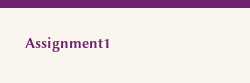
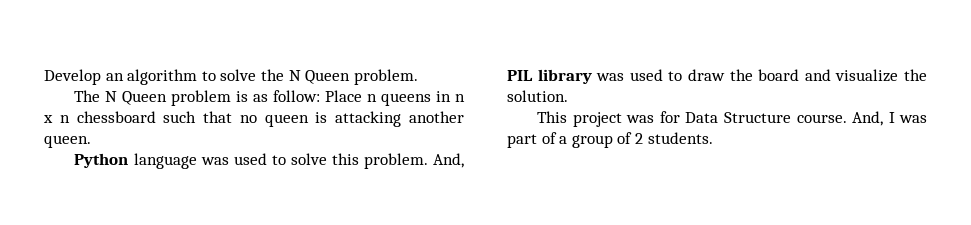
[25,37,110,52] Assignment1 -> [44,69,418,85] [74,90,466,106] [43,111,464,127] [44,135,91,148] [74,153,464,169] [507,69,927,84] [507,90,568,102] [537,111,927,127] [507,132,713,148] Develop an algorithm to solve the N Queen problem. // The N Queen problem is as follow: Place n queens in n x n chessboard such that no queen is attacking another queen. // Python language was used to solve this problem. And, PIL library was used to draw the board and visualize the solution. // This project was for Data Structure course. And, I was part of a group of 2 students.

